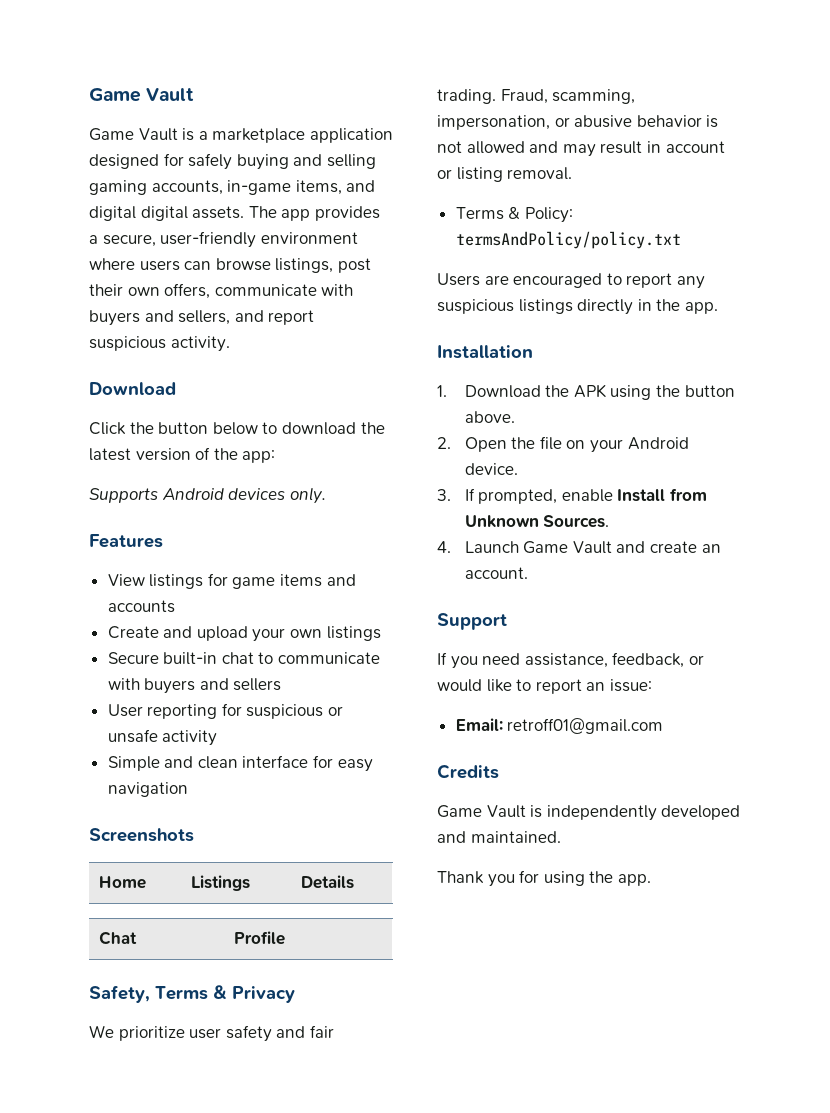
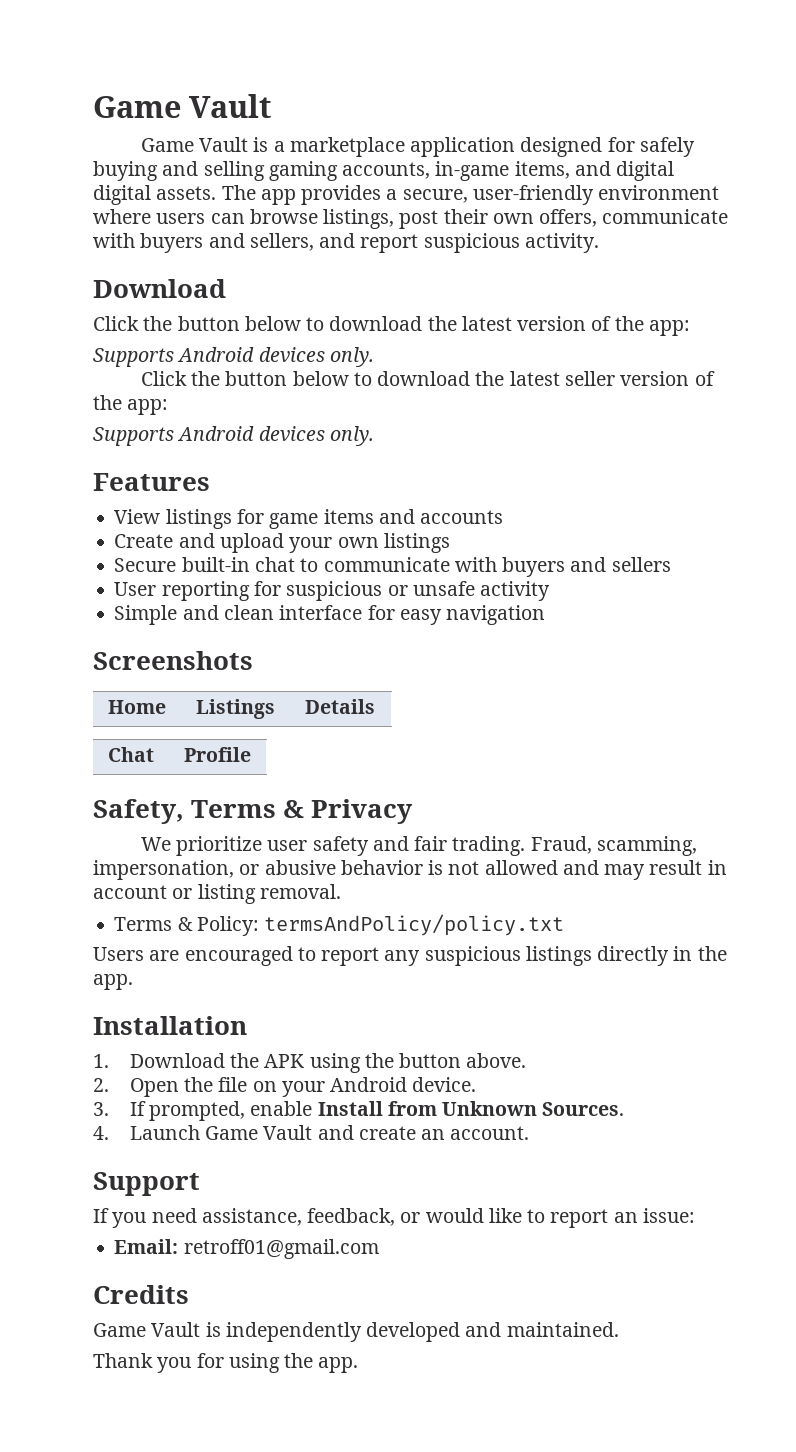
(326, 495) none -> [140,371,715,386] [93,395,169,415] [93,426,374,446] // Click the button below to download the latest seller version of the app: // Supports Android devices only.

